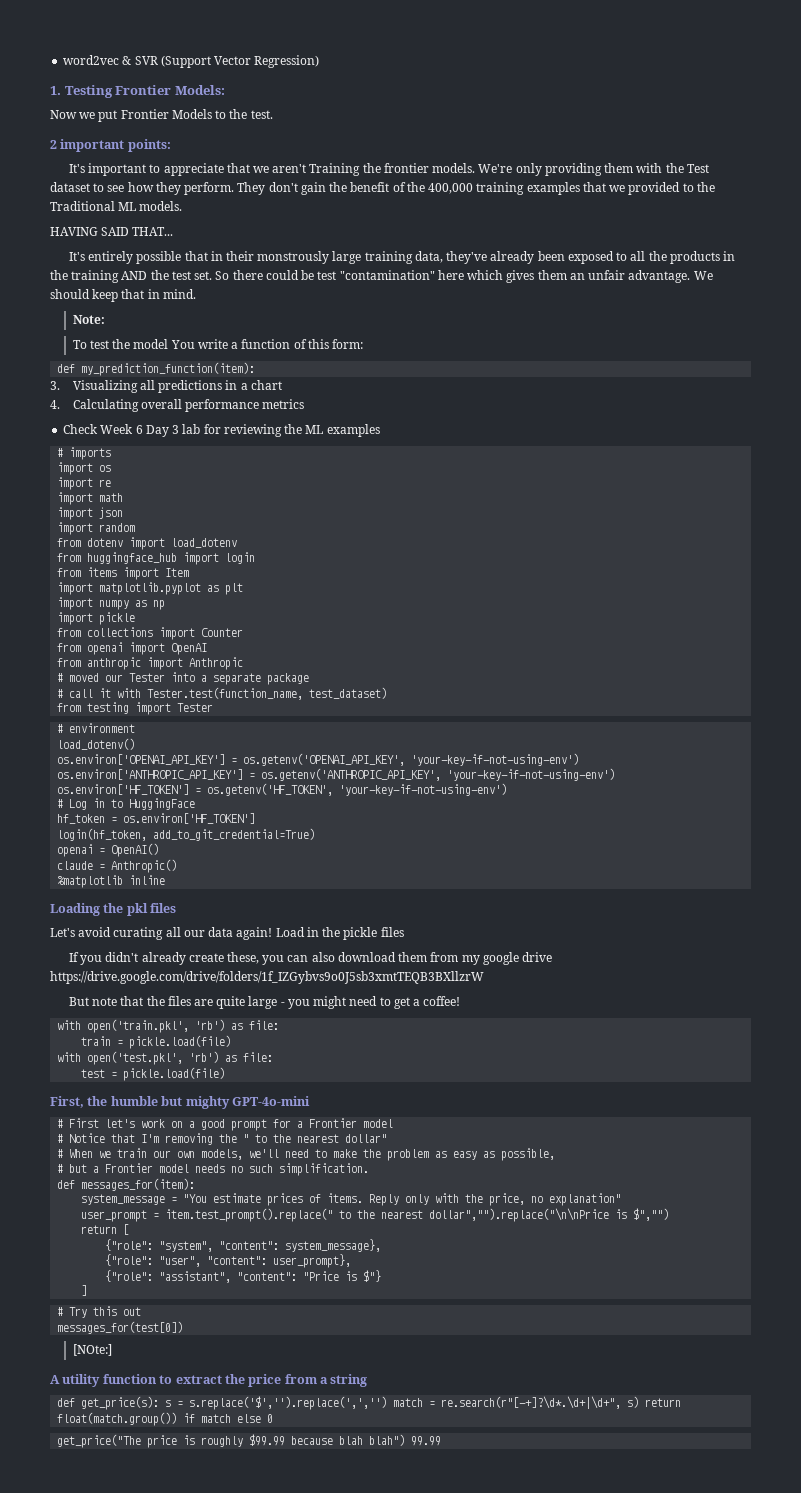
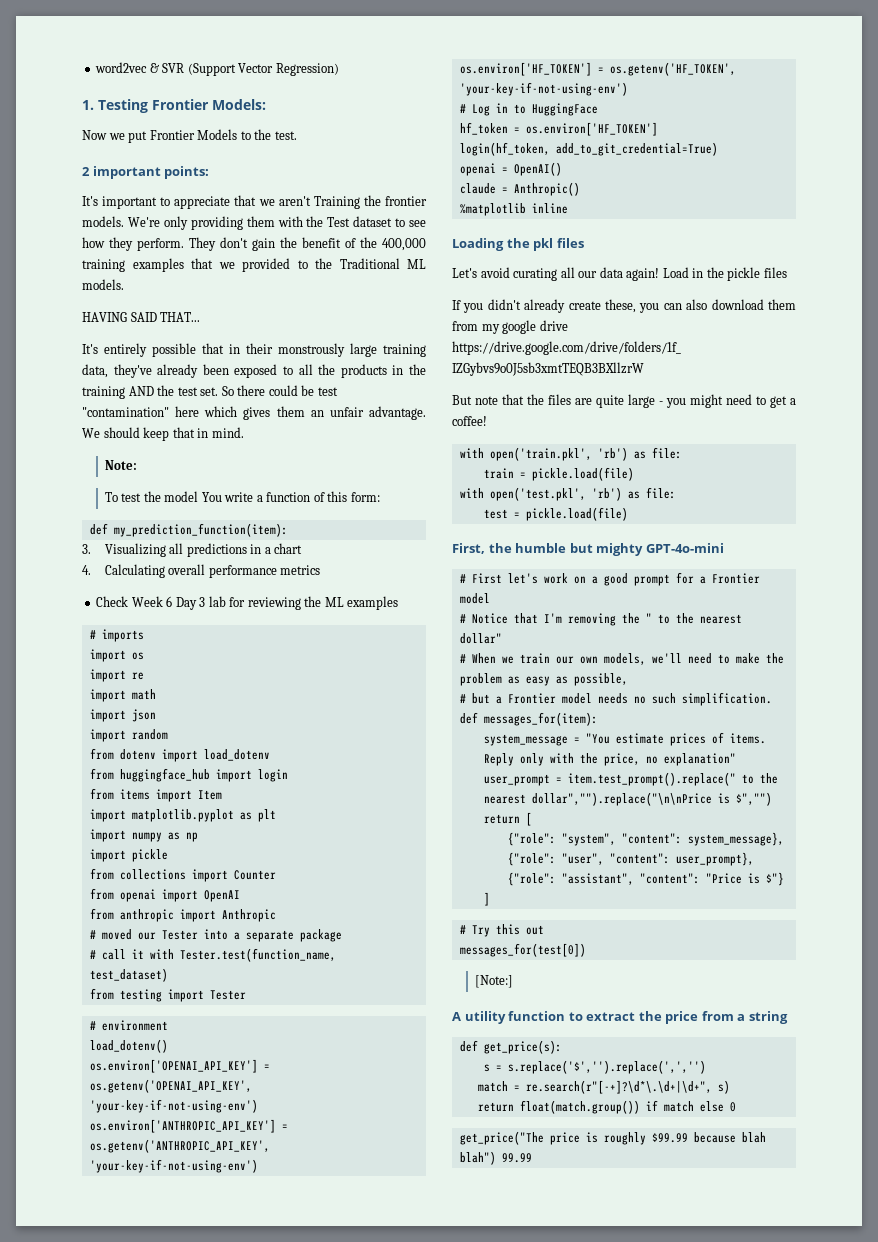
[72,1344,112,1356] [NOte:] -> [474,975,513,988] [Note:]
(160, 1403) none -> (562, 1047) //
(388, 1403) none -> (706, 1067) //
[441,1396,622,1409] re.search(r"[-+]?\d*.\d+|\d+", -> [525,1080,712,1094] re.search(r"[-+]?\d*\.\d+|\d+",
(640, 1402) none -> (730, 1087) //

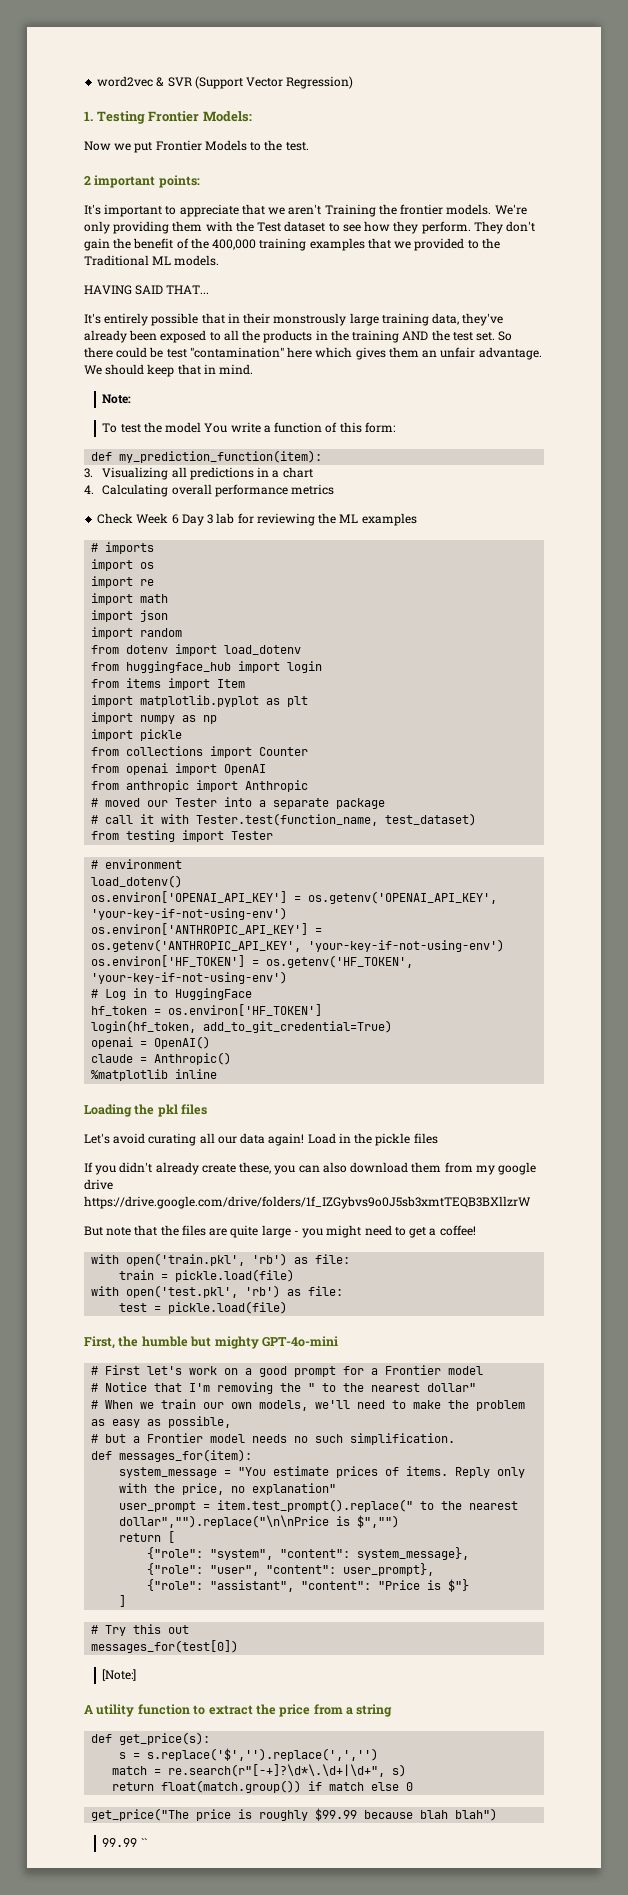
[501,1153,532,1163] 99.99 -> [102,1838,147,1847] // 99.99 ``

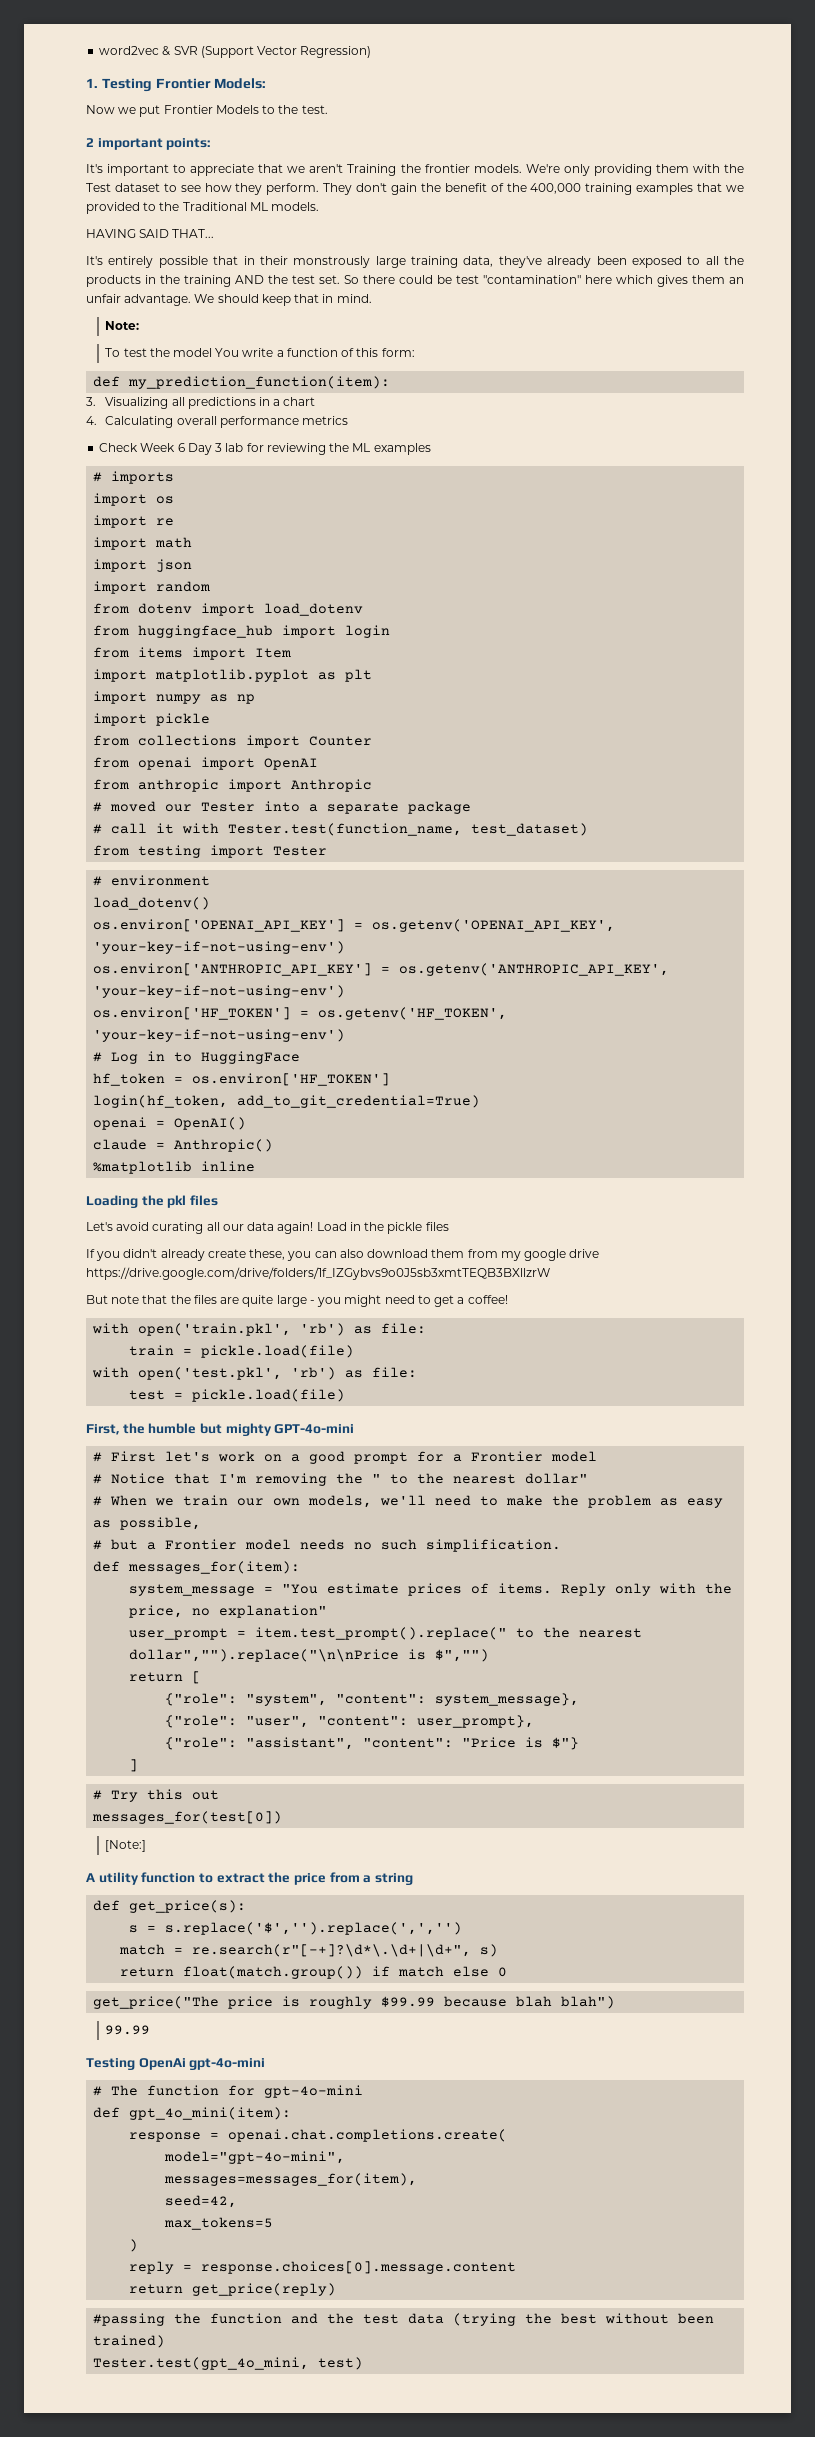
[140,1838,147,1847] `` -> [86,2058,266,2070] [93,2085,364,2098] [93,2107,292,2120] [129,2129,508,2142] [164,2151,346,2164] [164,2173,418,2186] [165,2195,238,2208] [164,2217,274,2230] [129,2239,139,2252] [129,2261,517,2274] [129,2283,337,2296] [93,2313,715,2326] [93,2335,166,2348] [93,2357,364,2370] // Testing OpenAi gpt-4o-mini // # The function for gpt-4o-mini // def gpt_4o_mini(item): // response = openai.chat.completions.create( // model="gpt-4o-mini", // messages=messages_for(item), // seed=42, // max_tokens=5 // ) // reply = response.choices[0].message.content // return get_price(reply) // #passing the function and the test data (trying the best without been trained) // Tester.test(gpt_4o_mini, test)

